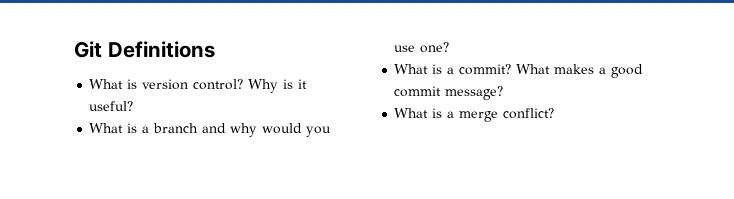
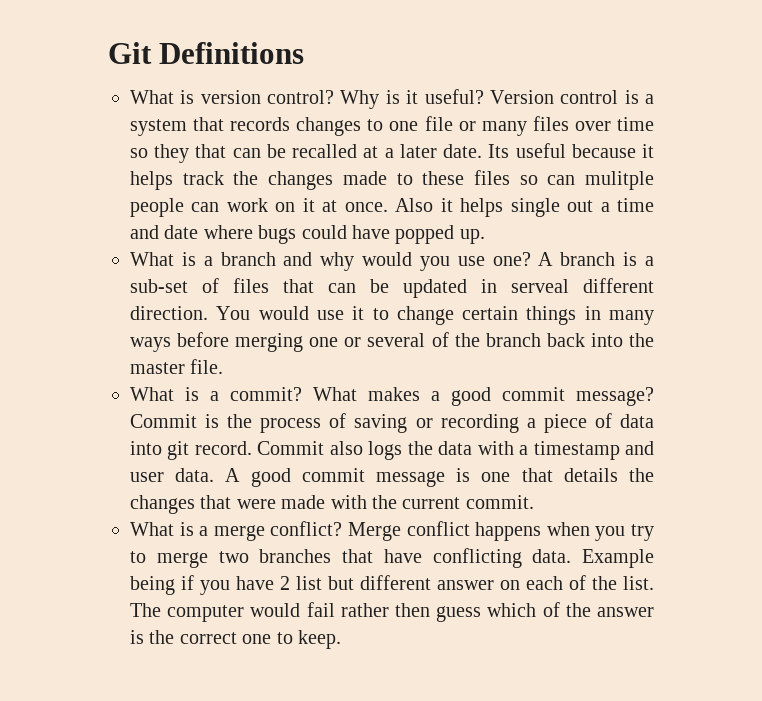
(134, 106) none -> [489,90,655,104] [130,116,655,136] [130,143,654,163] [130,170,654,190] [130,198,654,217] [130,225,485,244] Version control is a system that records changes to one file or many files over time so they that can be recalled at a later date. Its useful because it helps track the changes made to these files so can mulitple people can work on it at once. Also it helps single out a time and date where bugs could have popped up.
(450, 47) none -> [538,252,655,266] [130,278,654,298] [130,306,655,325] [130,332,655,352] [130,359,224,374] A branch is a sub-set of files that can be updated in serveal different direction. You would use it to change certain things in many ways before merging one or several of the branch back into the master file.
(504, 93) none -> [130,413,655,433] [130,441,654,460] [130,468,654,487] [130,495,534,514] Commit is the process of saving or recording a piece of data into git record. Commit also logs the data with a timestamp and user data. A good commit message is one that details the changes that were made with the current commit.
(555, 113) none -> [348,521,655,541] [130,548,654,568] [130,575,654,595] [130,602,654,622] [130,630,341,649] Merge conflict happens when you try to merge two branches that have conflicting data. Example being if you have 2 list but different answer on each of the list. The computer would fail rather then guess which of the answer is the correct one to keep.

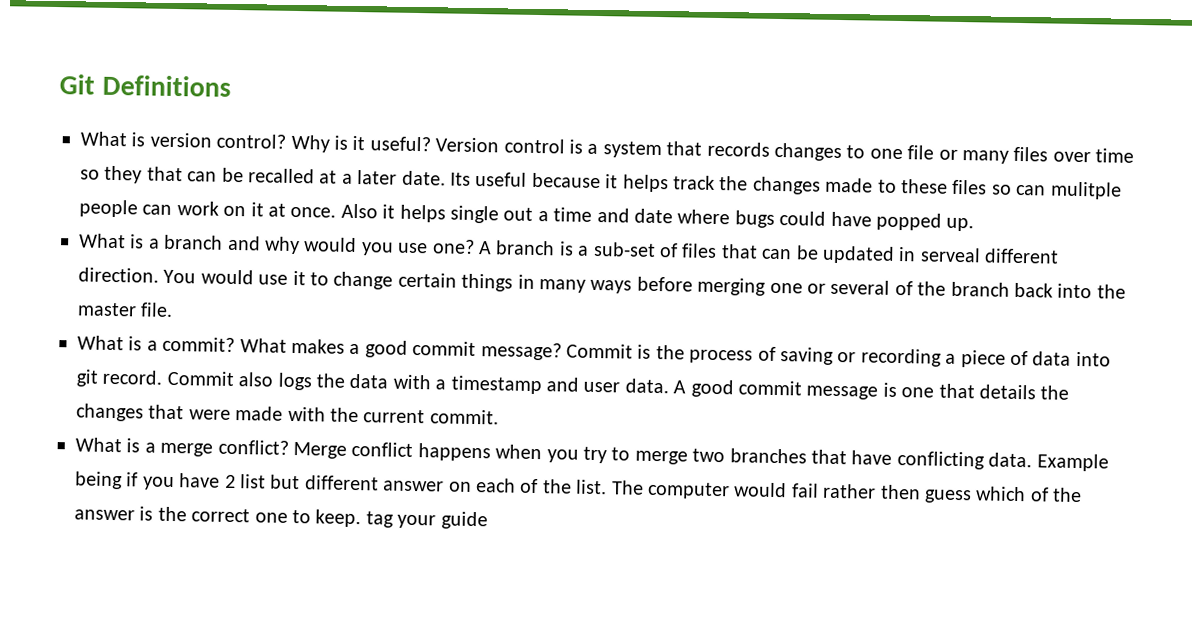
(341, 639) none -> [365,511,488,530] tag your guide

